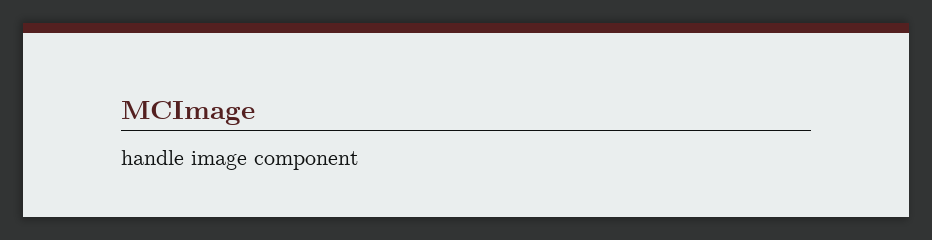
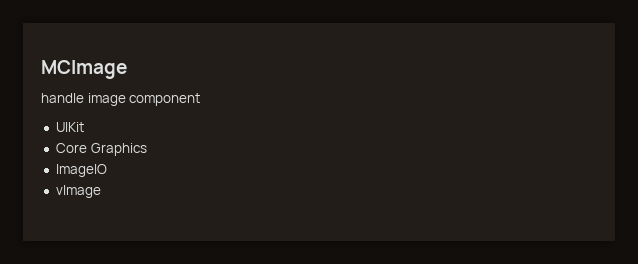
(359, 160) none -> [55,122,84,132] [55,143,147,156] [55,164,107,177] [55,185,101,198] // UIKit // Core Graphics // ImageIO // vImage

